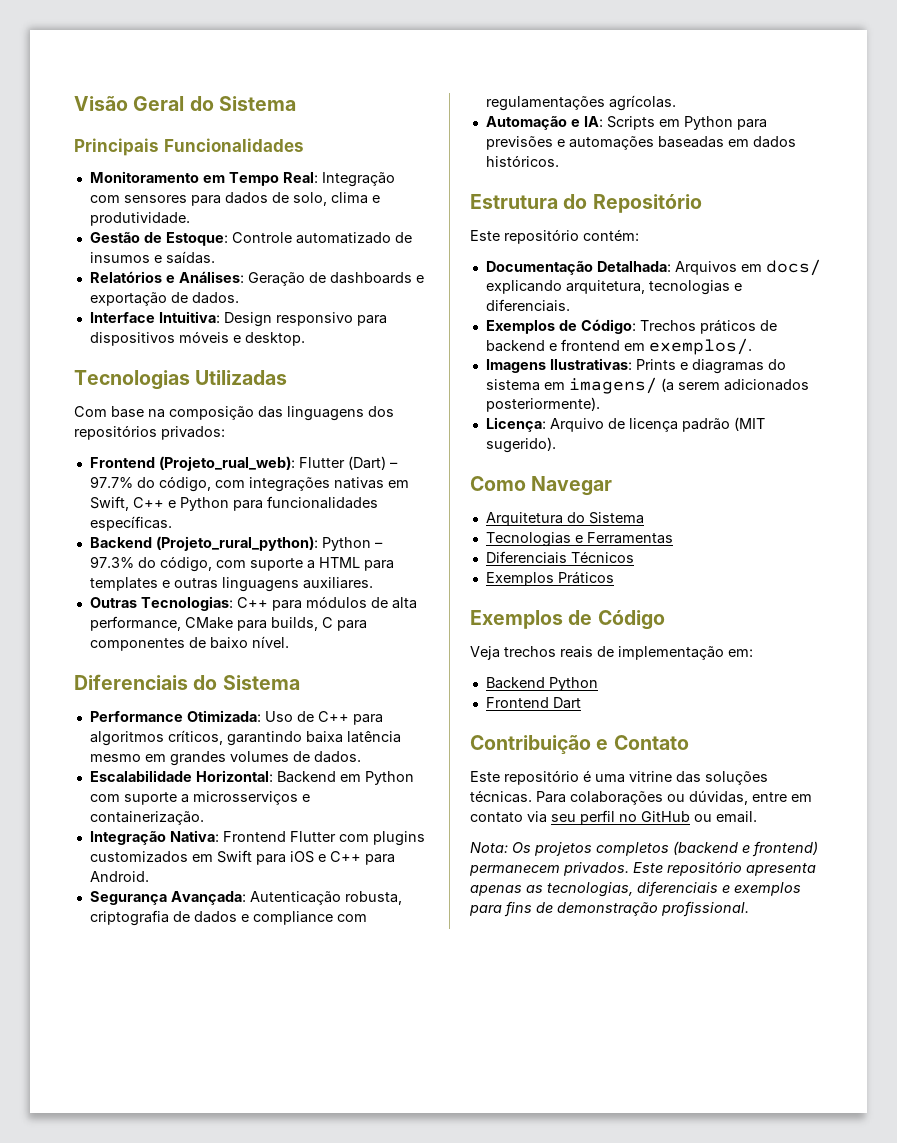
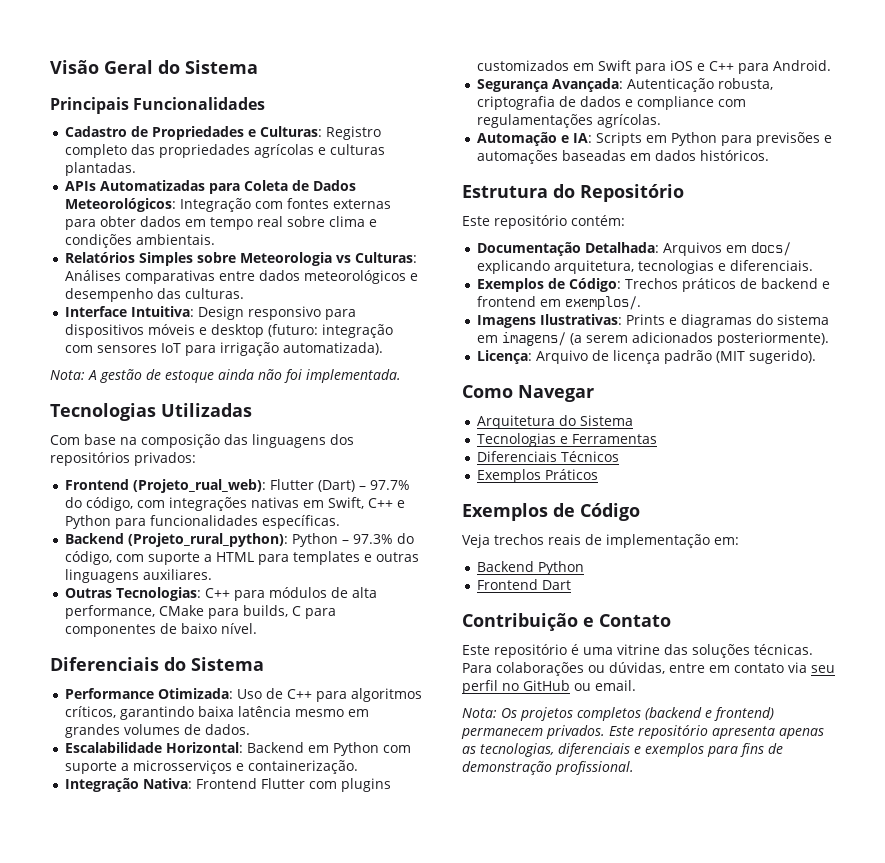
[89,171,395,187] [89,192,380,206] [89,212,190,226] [89,232,412,246] [89,251,215,264] [89,271,424,286] [89,292,239,306] Monitoramento em Tempo Real: Integração com sensores para dados de solo, clima e produtividade. // Gestão de Estoque: Controle automatizado de insumos e saídas. // Relatórios e Análises: Geração de dashboards e exportação de dados. -> [65,126,382,140] [65,144,386,158] [65,162,137,176] [65,180,357,194] [65,198,392,212] [65,216,378,230] [65,234,216,248] [65,252,418,266] [65,270,419,284] [65,288,245,302] Cadastro de Propriedades e Culturas: Registro completo das propriedades agrícolas e culturas plantadas. // APIs Automatizadas para Coleta de Dados Meteorológicos: Integração com fontes externas para obter dados em tempo real sobre clima e condições ambientais. // Relatórios Simples sobre Meteorologia vs Culturas: Análises comparativas entre dados meteorológicos e desempenho das culturas.
[244,332,305,346] desktop. -> [211,324,394,338] [65,342,384,356] [50,369,401,383] desktop (futuro: integração com sensores IoT para irrigação automatizada). // Nota: A gestão de estoque ainda não foi implementada.

